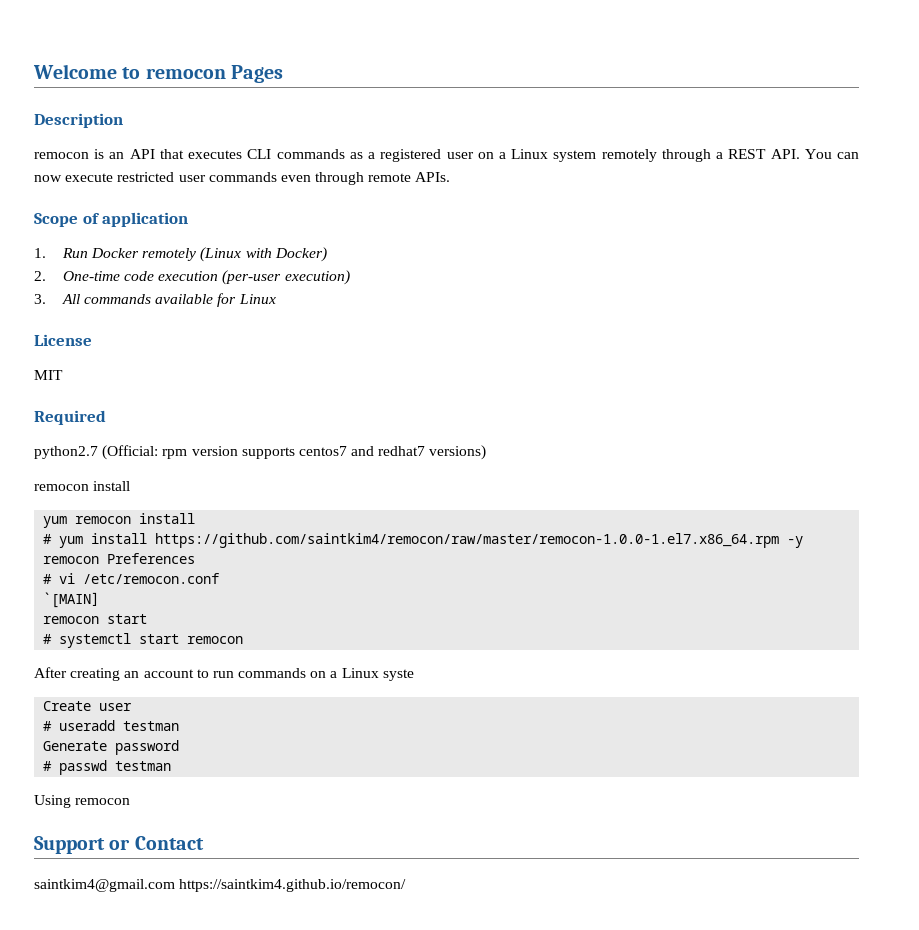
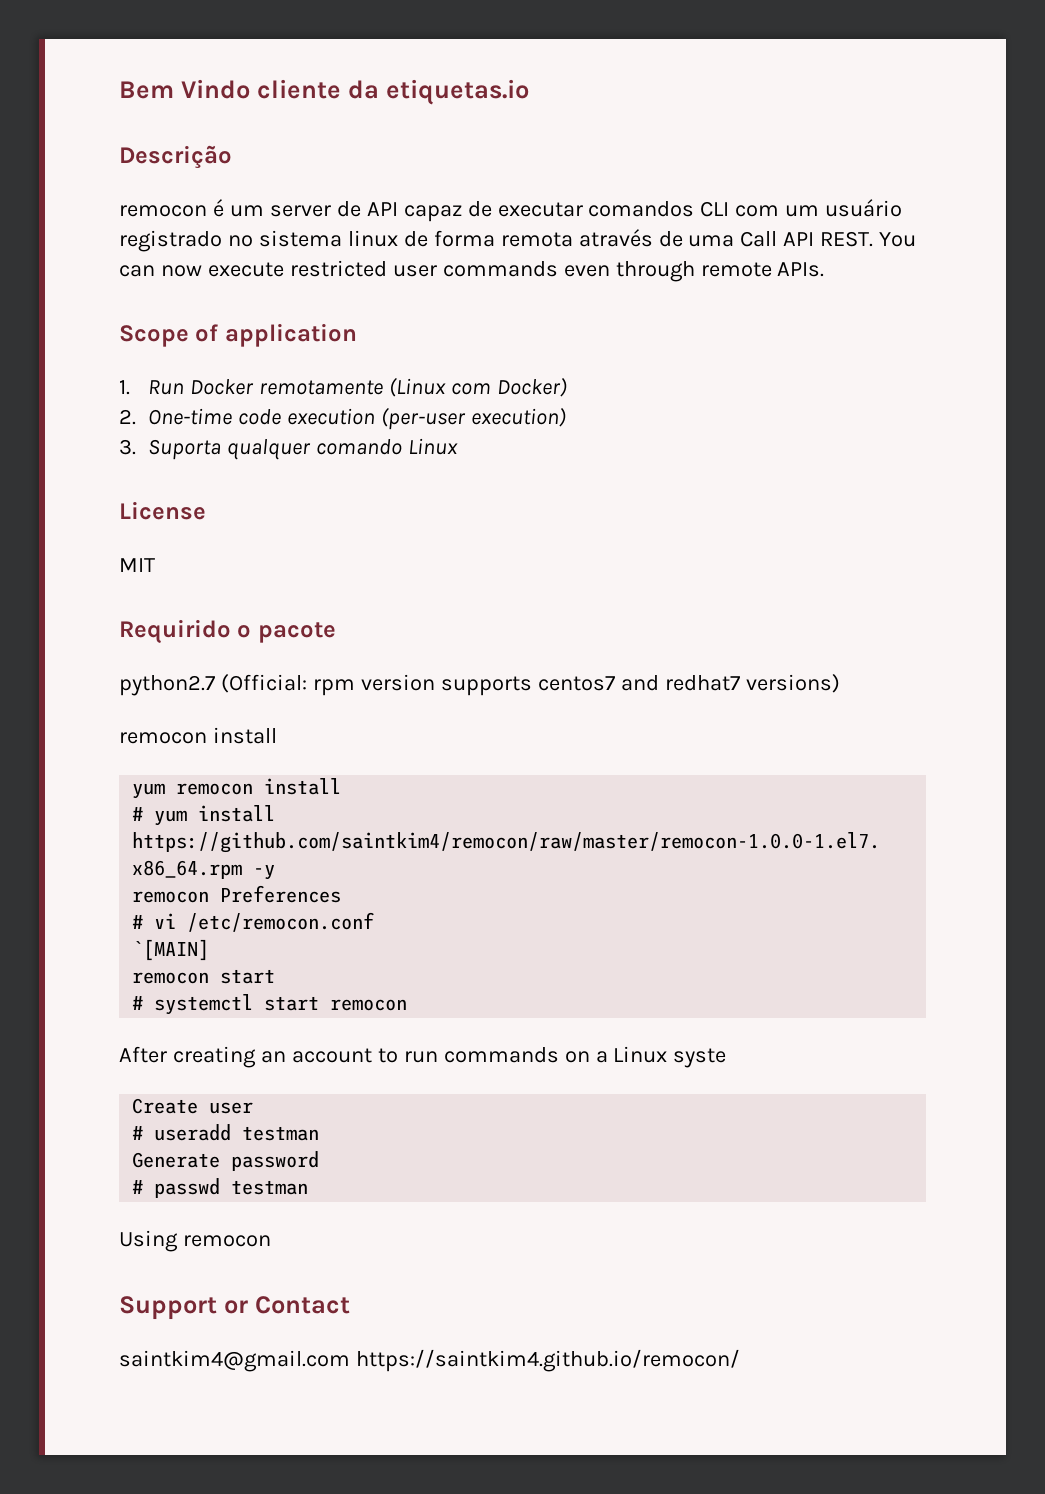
[33,64,284,83] [34,113,123,128] [34,149,800,162] Welcome to remocon Pages // Description // remocon is an API that executes CLI commands as a registered user on a Linux system remotely through a REST API. -> [119,79,529,105] [119,145,232,169] [119,199,903,222] [119,229,874,252] Bem Vindo cliente da etiquetas.io // Descrição // remocon é um server de API capaz de executar comandos CLI com um usuário registrado no sistema linux de forma remota através de uma Call API REST.
[142,247,272,262] remotely (Linux with -> [259,377,492,397] remotamente (Linux com
[61,293,237,307] All commands available for -> [148,439,403,460] Suporta qualquer comando
[34,410,106,425] Required -> [119,619,336,644] Requirido o pacote

